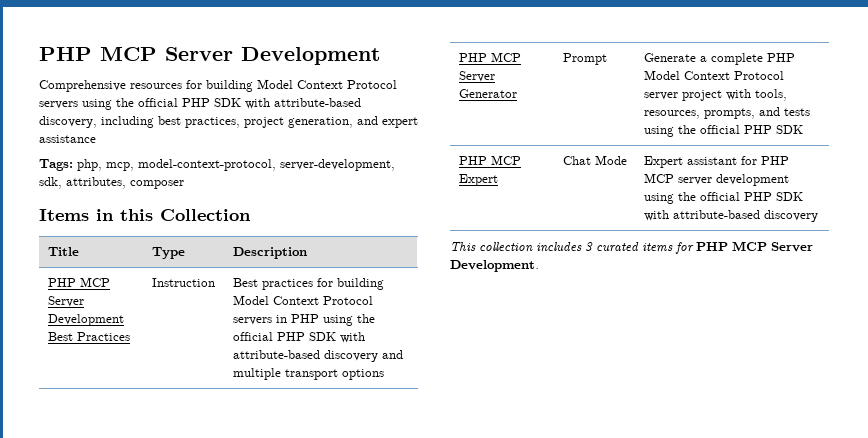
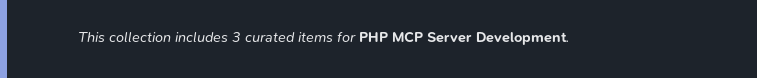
[39,47,380,65] [39,79,397,92] [39,98,361,110] [39,116,418,128] [39,135,96,143] [39,159,395,171] [39,177,184,189] [39,209,251,221] [47,247,79,256] [151,247,185,259] [232,247,307,259] [47,277,110,287] [47,296,84,307] [47,314,124,326] [47,332,130,341] [151,278,215,287] [232,278,384,290] [232,295,373,305] [232,314,375,326] [232,332,365,343] [232,350,403,362] [232,368,384,380] [458,52,521,62] [458,71,495,82] [458,89,517,98] [562,53,607,65] [643,53,795,65] [643,70,784,80] [643,89,787,101] [643,107,810,119] [643,125,803,137] [458,155,521,165] [458,174,498,186] [562,155,627,165] [643,156,789,168] [643,173,789,186] [643,192,803,204] [643,210,818,222] PHP MCP Server Development // Comprehensive resources for building Model Context Protocol servers using the official PHP SDK with attribute-based discovery, including best practices, project generation, and expert assistance // Tags: php, mcp, model-context-protocol, server-development, sdk, attributes, composer // Items in this Collection // Title | Type | Description // PHP MCP Server Development Best Practices | Instruction | Best practices for building Model Context Protocol servers in PHP using the official PHP SDK with attribute-based discovery and multiple transport options // PHP MCP Server Generator | Prompt | Generate a complete PHP Model Context Protocol server project with tools, resources, prompts, and tests using the official PHP SDK // PHP MCP Expert | Chat Mode | Expert assistant for PHP MCP server development using the official PHP SDK with attribute-based discovery // -> (79, 37) none

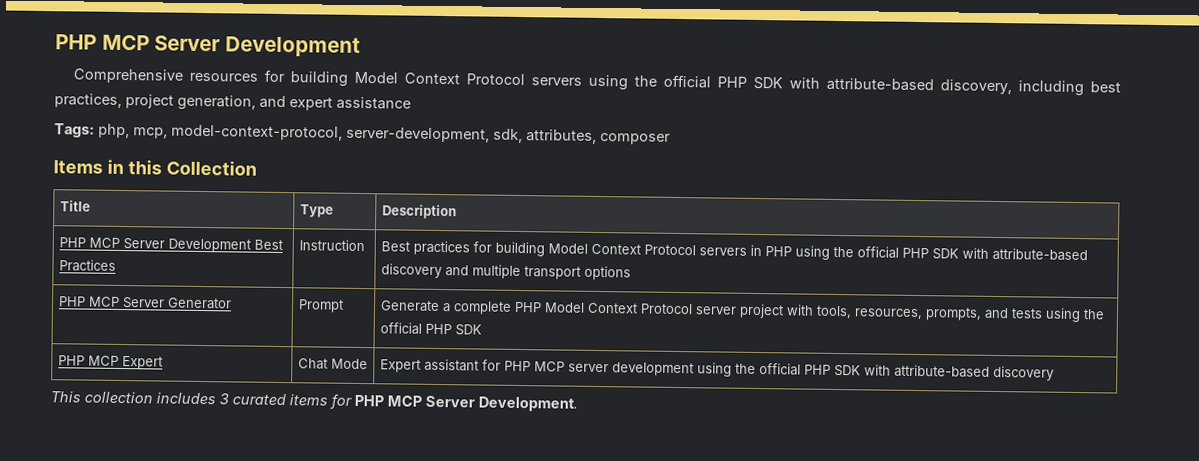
(79, 37) none -> [55,34,361,57] [73,68,1121,97] [54,93,411,111] [54,123,671,145] [53,159,257,176] [59,200,91,212] [299,204,334,218] [381,204,457,220] [58,237,283,253] [58,259,116,272] [298,239,365,252] [380,240,1088,262] [380,263,631,281] [58,296,232,310] [297,299,344,313] [379,300,1105,323] [379,322,482,336] [57,355,163,370] [297,358,368,370] [379,358,1054,381] PHP MCP Server Development // Comprehensive resources for building Model Context Protocol servers using the official PHP SDK with attribute-based discovery, including best practices, project generation, and expert assistance // Tags: php, mcp, model-context-protocol, server-development, sdk, attributes, composer // Items in this Collection // Title | Type | Description // PHP MCP Server Development Best Practices | Instruction | Best practices for building Model Context Protocol servers in PHP using the official PHP SDK with attribute-based discovery and multiple transport options // PHP MCP Server Generator | Prompt | Generate a complete PHP Model Context Protocol server project with tools, resources, prompts, and tests using the official PHP SDK // PHP MCP Expert | Chat Mode | Expert assistant for PHP MCP server development using the official PHP SDK with attribute-based discovery //

